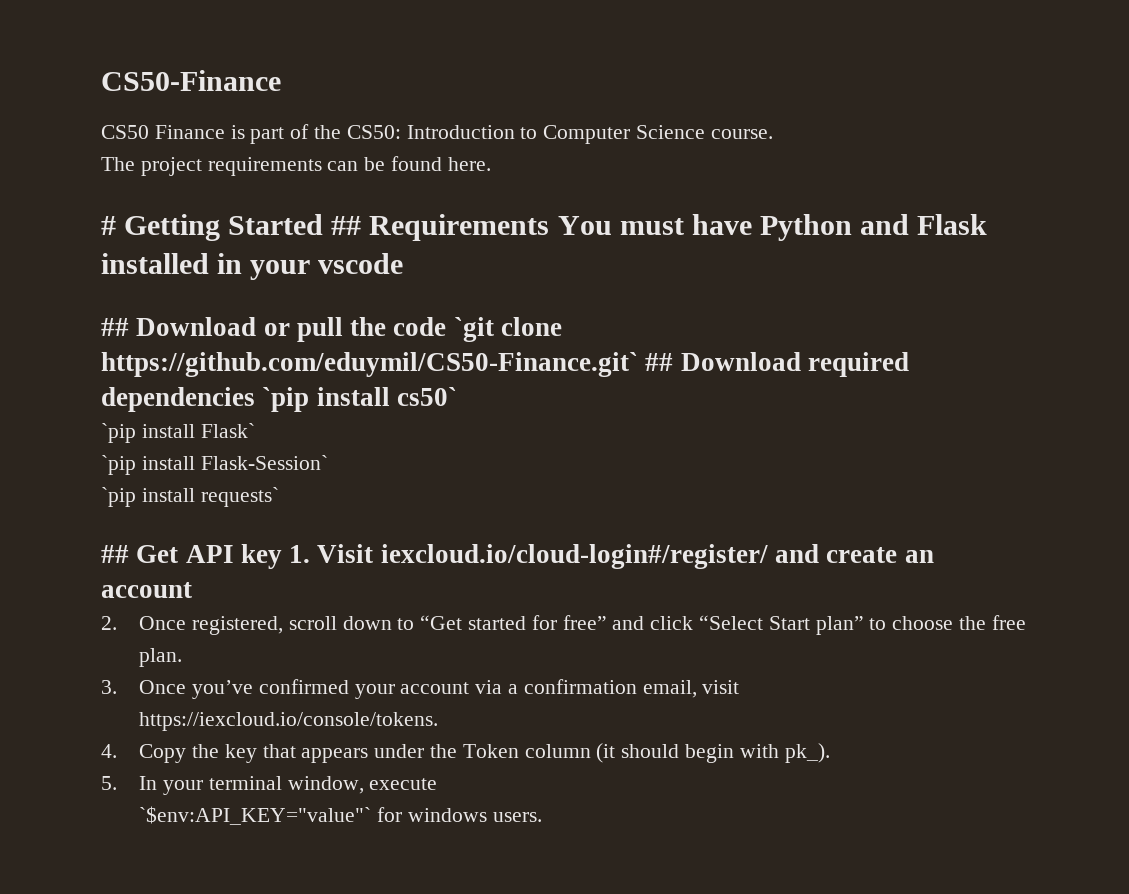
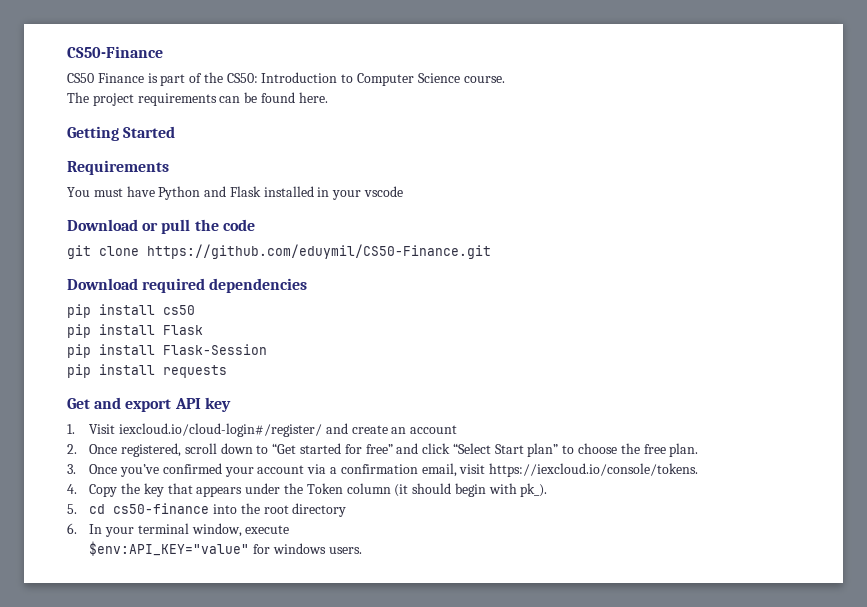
[101,216,116,235] # -> (328, 97) none
[331,216,362,235] ## -> (176, 132) //
(550, 227) none -> (169, 167) //
[101,318,129,336] ## -> (404, 191) none
[453,317,563,342] [101,352,674,377] `git clone https://github.com/eduymil/CS50-Finance.git` ## -> [67,244,491,259] // git clone https://github.com/eduymil/CS50-Finance.git //
[262,387,457,412] [101,423,255,443] [101,455,328,475] [101,487,279,507] [101,545,179,563] `pip install cs50` // `pip install Flask` // `pip install Flask-Session` // `pip install requests` // ## Get -> [67,304,195,318] [67,324,203,338] [67,344,267,358] [67,364,227,378] [67,397,172,412] // pip install cs50 // pip install Flask // pip install Flask-Session // pip install requests // Get and export
(282, 556) none -> (231, 404) //
(117, 783) none -> [89,503,347,517] [67,523,77,534] cd cs50-finance into the root directory // 6.
[139,806,372,825] `$env:API_KEY="value"` -> [89,541,250,556] $env:API_KEY="value"

